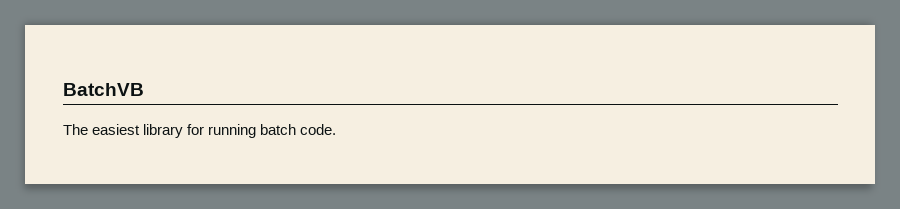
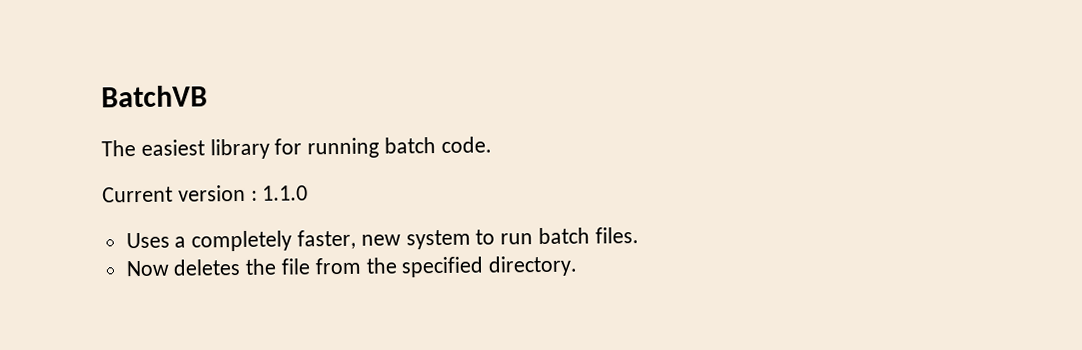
(337, 129) none -> [102,184,309,203] [125,227,639,252] [125,255,579,278] // Current version : 1.1.0 // Uses a completely faster, new system to run batch files. // Now deletes the file from the specified directory.

